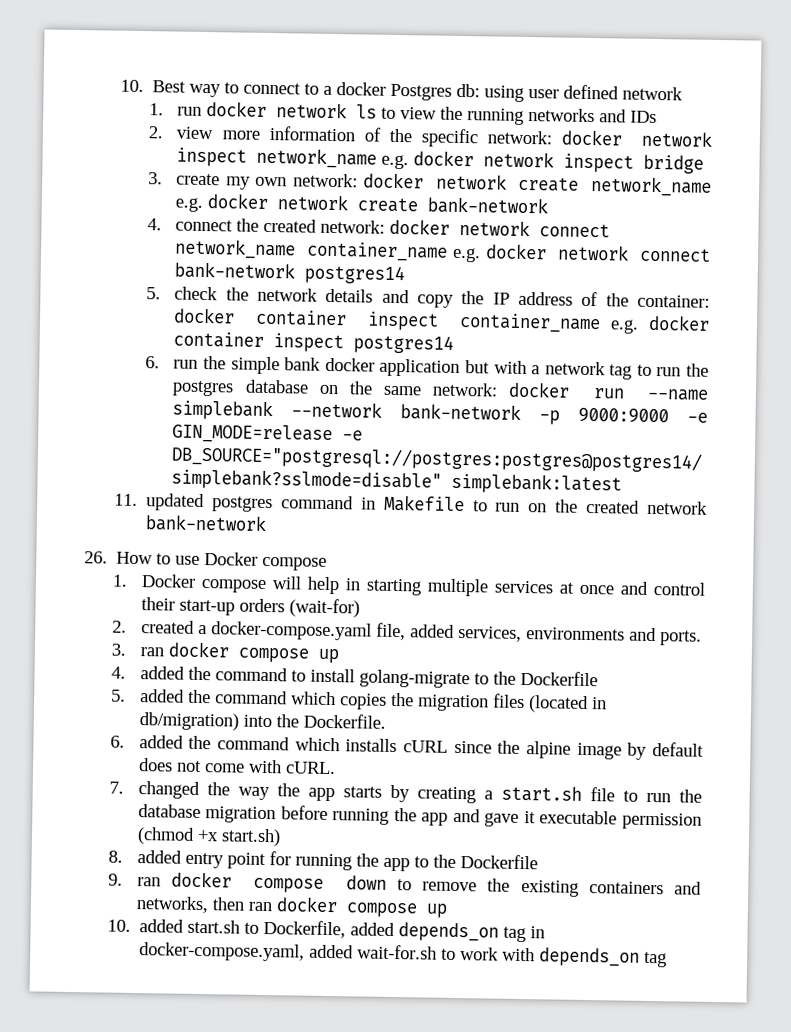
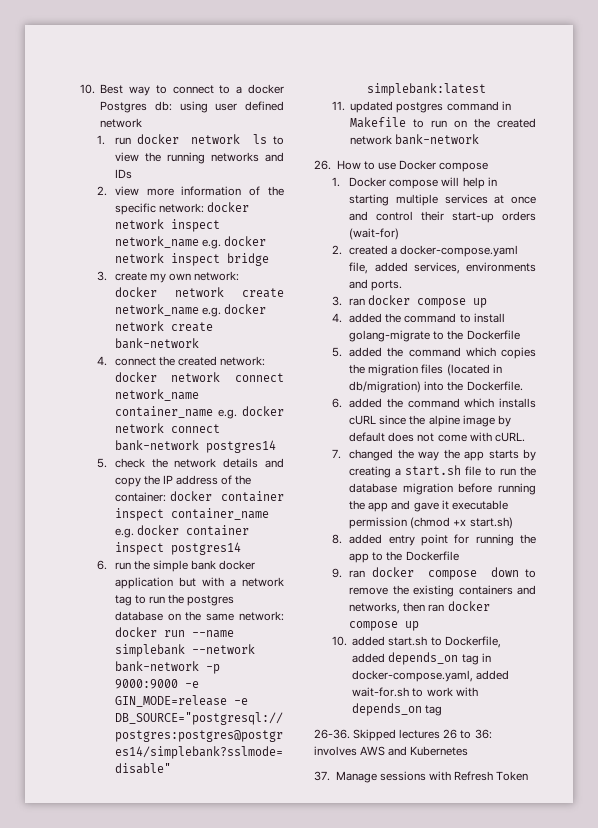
(668, 959) none -> [314,729,492,741] [314,746,469,756] [314,771,529,783] // 26-36. Skipped lectures 26 to 36: involves AWS and Kubernetes // 37. Manage sessions with Refresh Token

